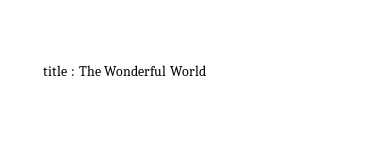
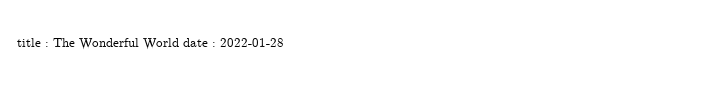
(207, 70) none -> [183,38,284,47] date : 2022-01-28

